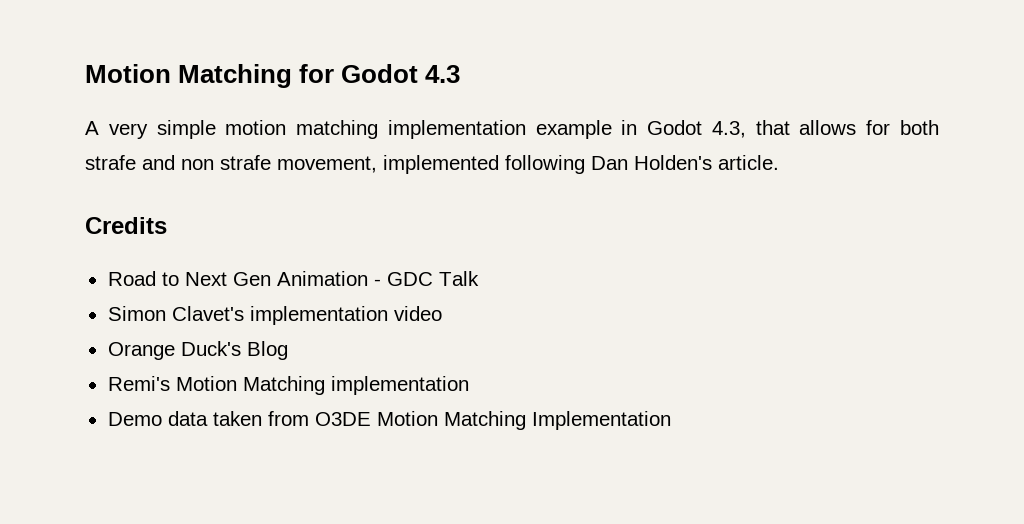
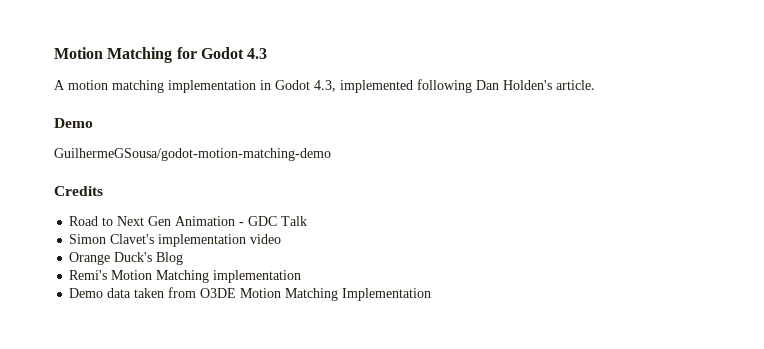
[108,120,216,139] very simple -> (65, 85) none
[535,120,612,139] example -> (256, 86) none
[755,120,939,135] [85,155,377,173] that allows for both strafe and non strafe movement, -> (336, 86) none
(779, 162) none -> [54,118,93,128] [54,148,331,161] // Demo // GuilhermeGSousa/godot-motion-matching-demo

